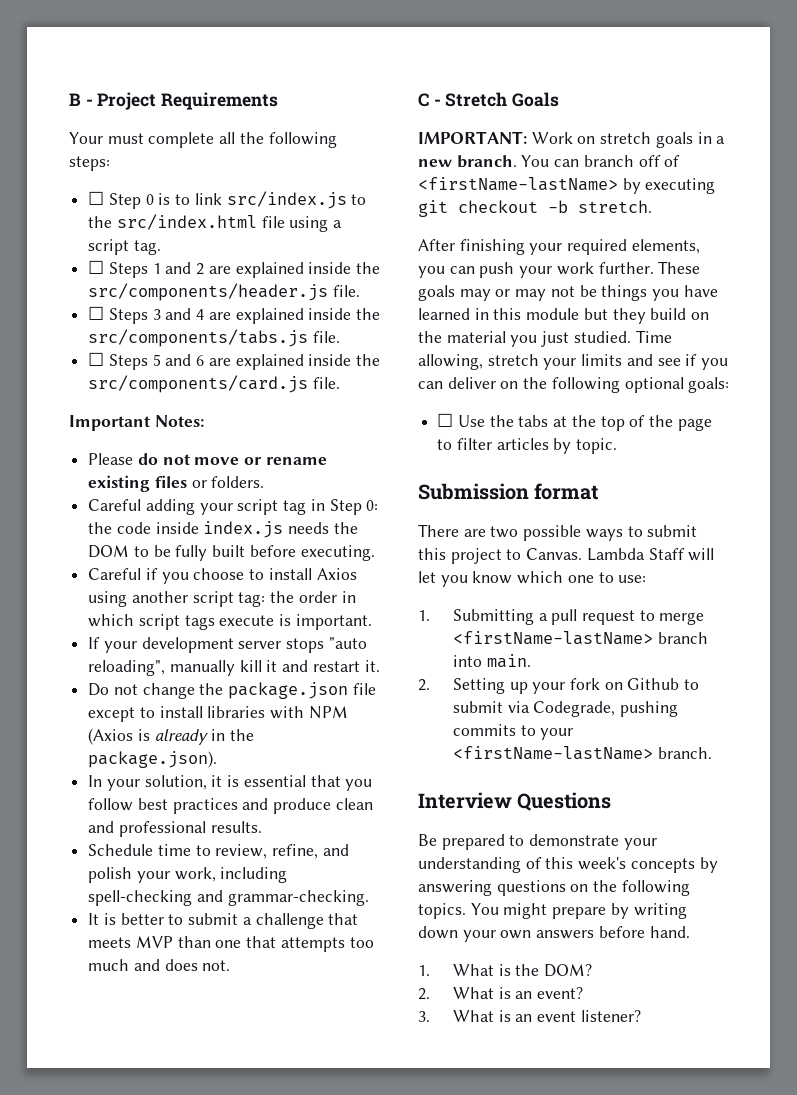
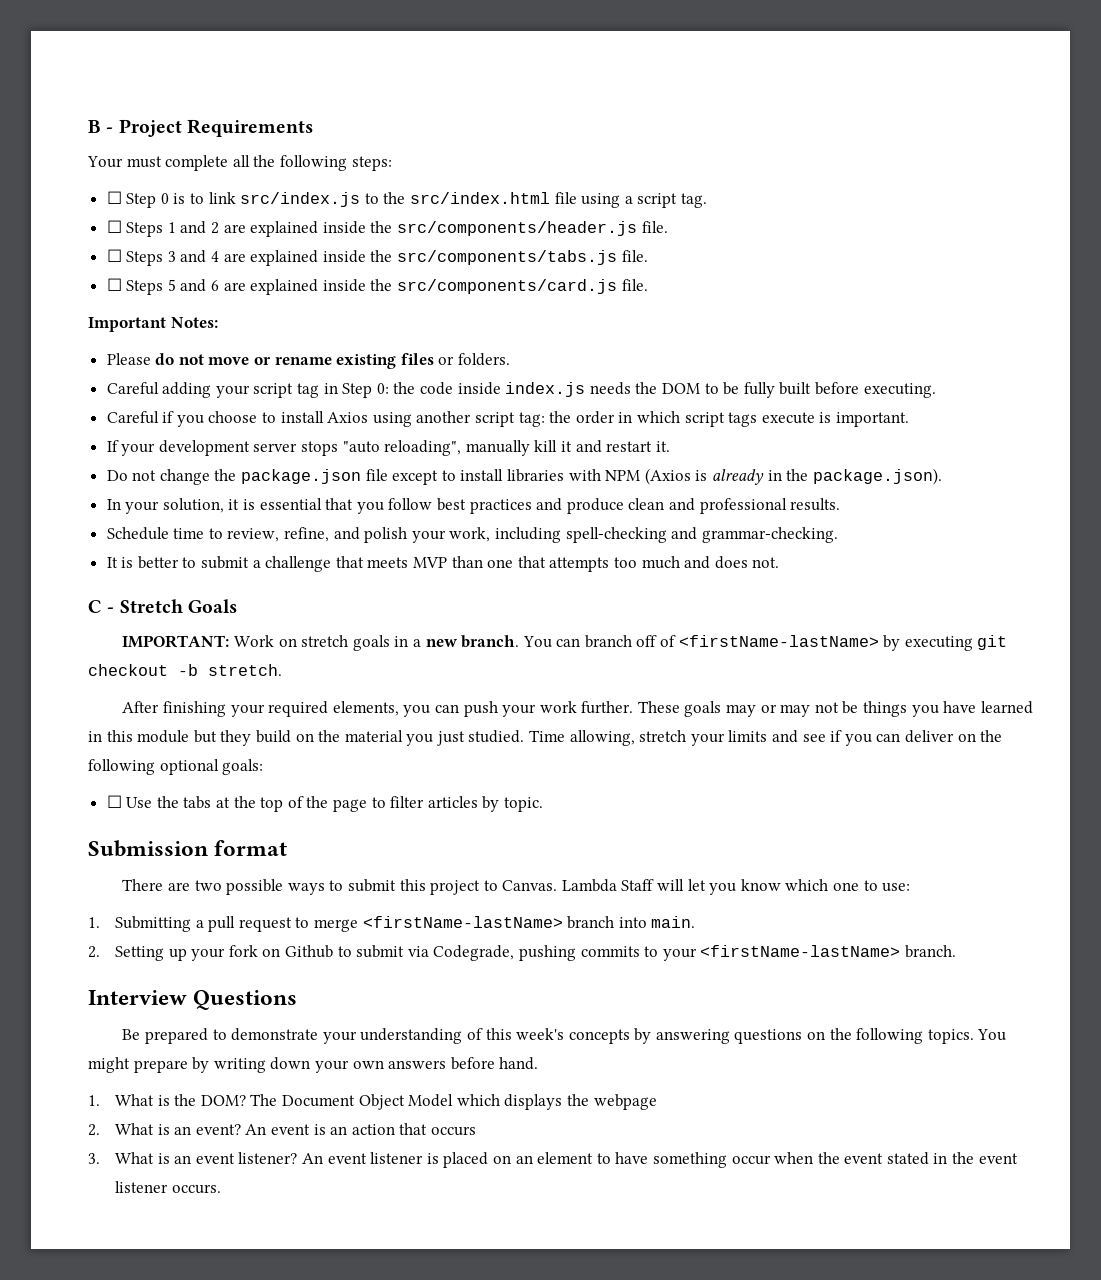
(592, 970) none -> [250,1094,657,1110] The Document Object Model which displays the webpage
(583, 993) none -> [245,1123,476,1136] An event is an action that occurs
(641, 1016) none -> [302,1152,1018,1168] [115,1181,221,1194] An event listener is placed on an element to have something occur when the event stated in the event listener occurs.

